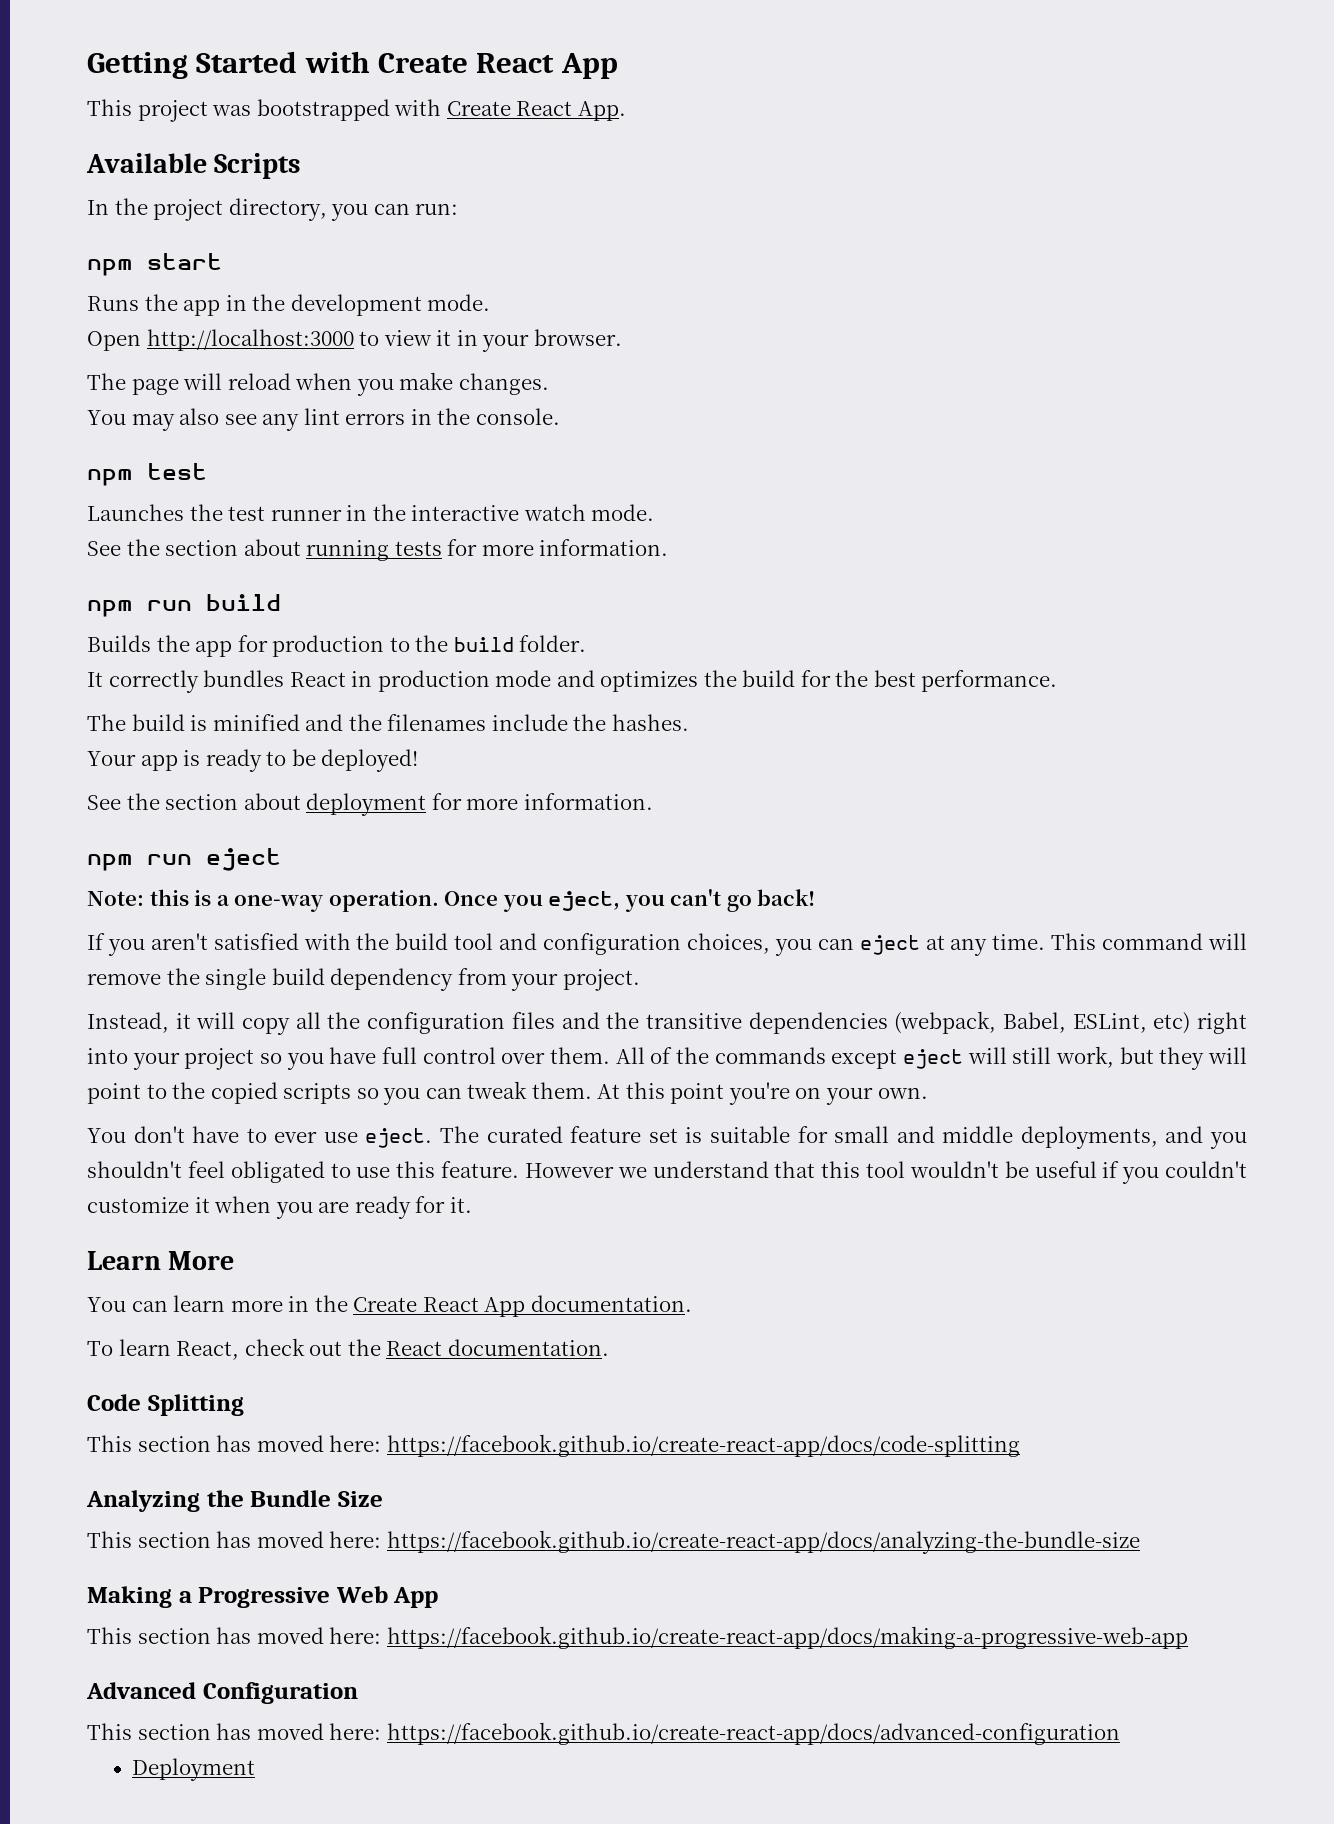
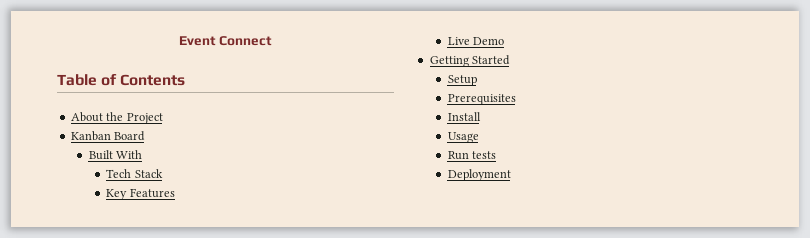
[87,51,618,79] [87,99,626,122] [86,153,301,179] [87,198,459,221] [87,253,222,276] [87,294,491,316] [87,329,622,352] [87,372,549,396] [87,408,560,431] [87,463,207,486] [87,504,655,521] [87,539,669,561] [87,594,281,617] [87,635,587,657] [87,670,1058,693] [87,714,689,731] [87,749,419,772] [87,793,653,816] [87,848,281,871] [87,889,816,912] [87,933,1248,956] [87,968,640,991] [87,1011,1247,1035] [87,1046,1247,1070] [87,1081,928,1105] [87,1126,1247,1149] [87,1161,1247,1184] [87,1196,472,1219] [87,1251,235,1270] [87,1295,692,1317] [87,1338,609,1360] [87,1394,244,1416] [87,1434,1020,1457] [86,1490,383,1512] [87,1530,1140,1554] [87,1586,439,1608] [87,1626,1188,1649] [86,1682,358,1704] [87,1722,1120,1745] Getting Started with Create React App // This project was bootstrapped with Create React App. // Available Scripts // In the project directory, you can run: // npm start // Runs the app in the development mode. // Open http://localhost:3000 to view it in your browser. // The page will reload when you make changes. // You may also see any lint errors in the console. // npm test // Launches the test runner in the interactive watch mode. // See the section about running tests for more information. // npm run build // Builds the app for production to the build folder. // It correctly bundles React in production mode and optimizes the build for the best performance. // The build is minified and the filenames include the hashes. // Your app is ready to be deployed! // See the section about deployment for more information. // npm run eject // Note: this is a one-way operation. Once you eject, you can't go back! // If you aren't satisfied with the build tool and configuration choices, you can eject at any time. This command will remove the single build dependency from your project. // Instead, it will copy all the configuration files and the transitive dependencies (webpack, Babel, ESLint, etc) right into your project so you have full control over them. All of the commands except eject will still work, but they will point to the copied scripts so you can tweak them. At this point you're on your own. // You don't have to ever use eject. The curated feature set is suitable for small and middle deployments, and you shouldn't feel obligated to use this feature. However we understand that this tool wouldn't be useful if you couldn't customize it when you are ready for it. // Learn More // You can learn more in the Create React App documentation. // To learn React, check out the React documentation. // Code Splitting // This section has moved here: https://facebook.github.io/create-react-app/docs/code-splitting // Analyzing the Bundle Size // This section has moved here: https://facebook.github.io/create-react-app/docs/analyzing-the-bundle-size // Making a Progressive Web App // This section has moved here: https://facebook.github.io/create-react-app/docs/making-a-progressive-web-app // Advanced Configuration // This section has moved here: https://facebook.github.io/create-react-app/docs/advanced-configuration -> [178,36,273,46] [57,74,186,86] [70,112,163,124] [70,131,146,141] [88,150,142,160] [106,169,163,178] [106,188,175,200] [447,37,504,45] [429,55,511,67] [447,75,477,86] [447,94,516,105] [447,112,481,121] [447,132,479,143] [447,151,496,160] Event Connect // Table of Contents // About the Project // Kanban Board // Built With // Tech Stack // Key Features // Live Demo // Getting Started // Setup // Prerequisites // Install // Usage // Run tests

